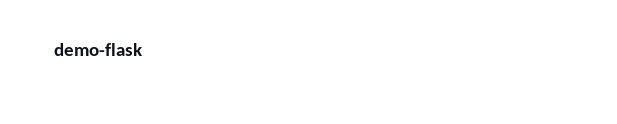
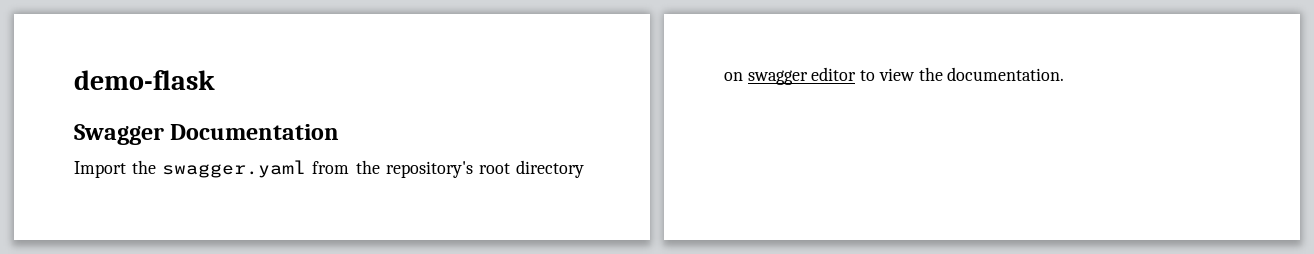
(142, 49) none -> [74,124,340,145] [74,160,585,178] [724,67,1065,85] // Swagger Documentation // Import the swagger.yaml from the repository's root directory on swagger editor to view the documentation.

